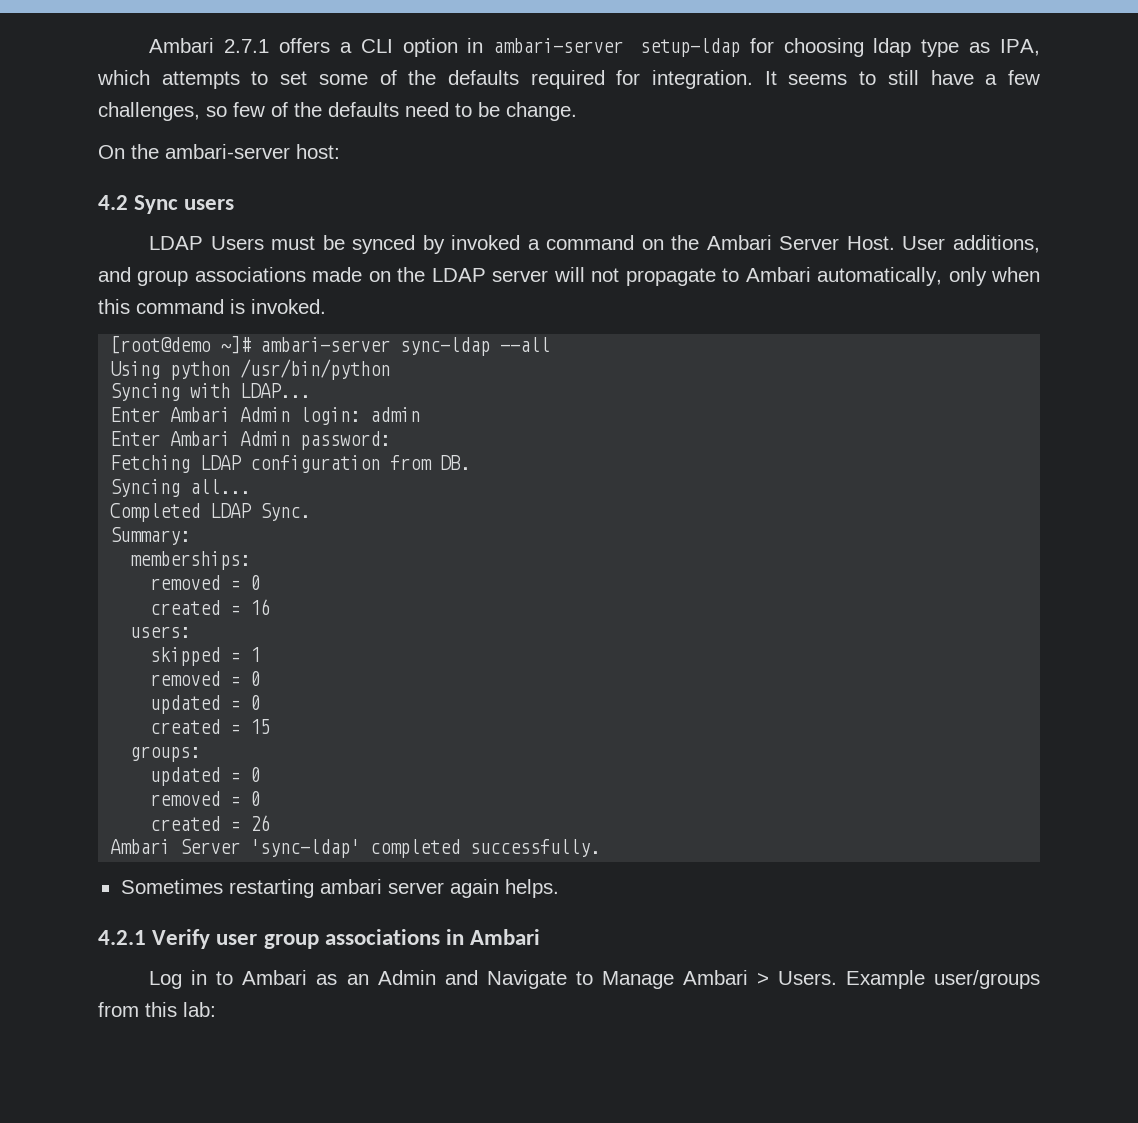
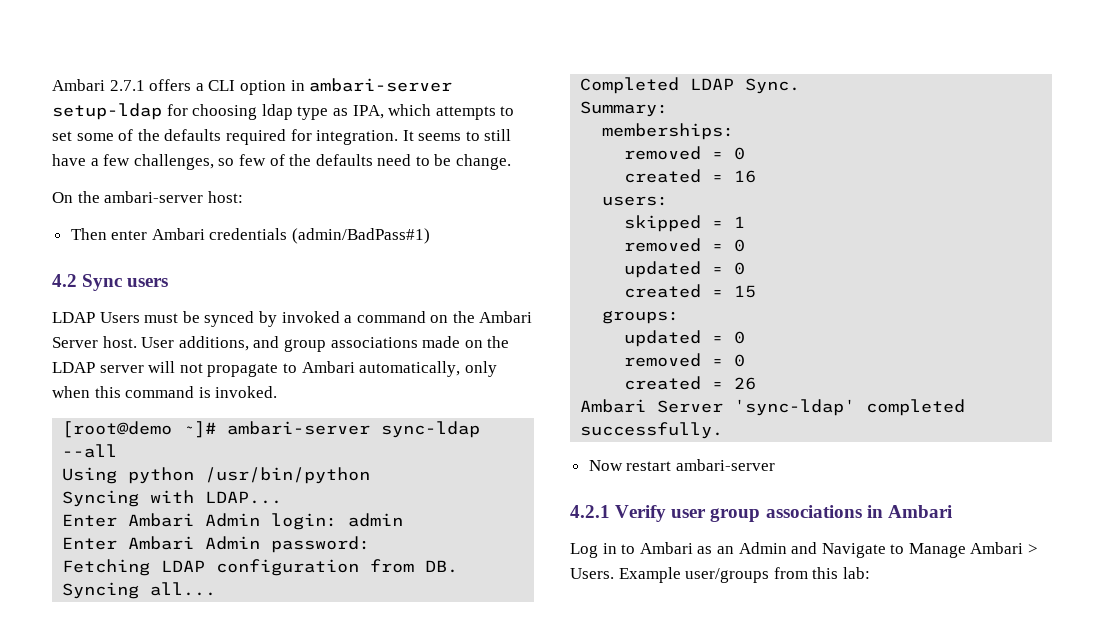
(340, 151) none -> [70,228,431,244] // Then enter Ambari credentials (admin/BadPass#1)
[846,236,895,250] Host. -> [102,336,137,348] host.
[120,879,559,898] Sometimes restarting ambari server again helps. -> [588,459,775,471] Now restart ambari-server

